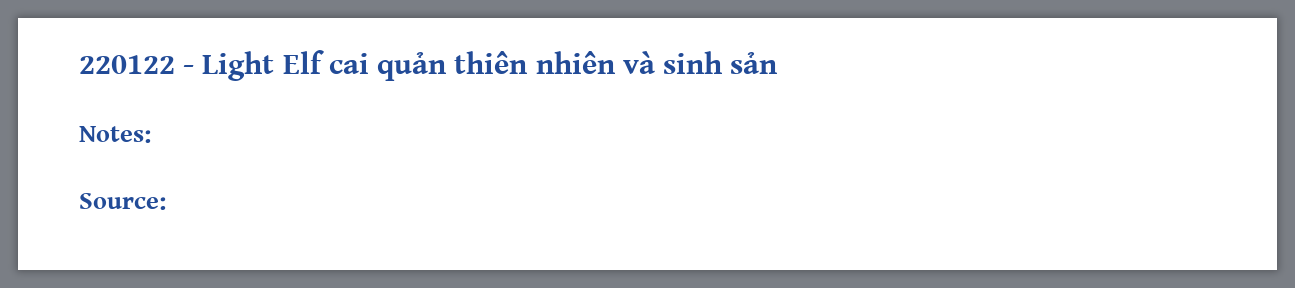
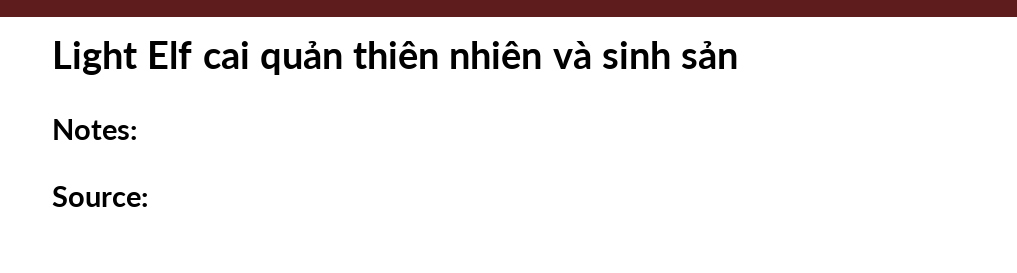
[79,55,195,74] 220122 - -> (52, 58) none

